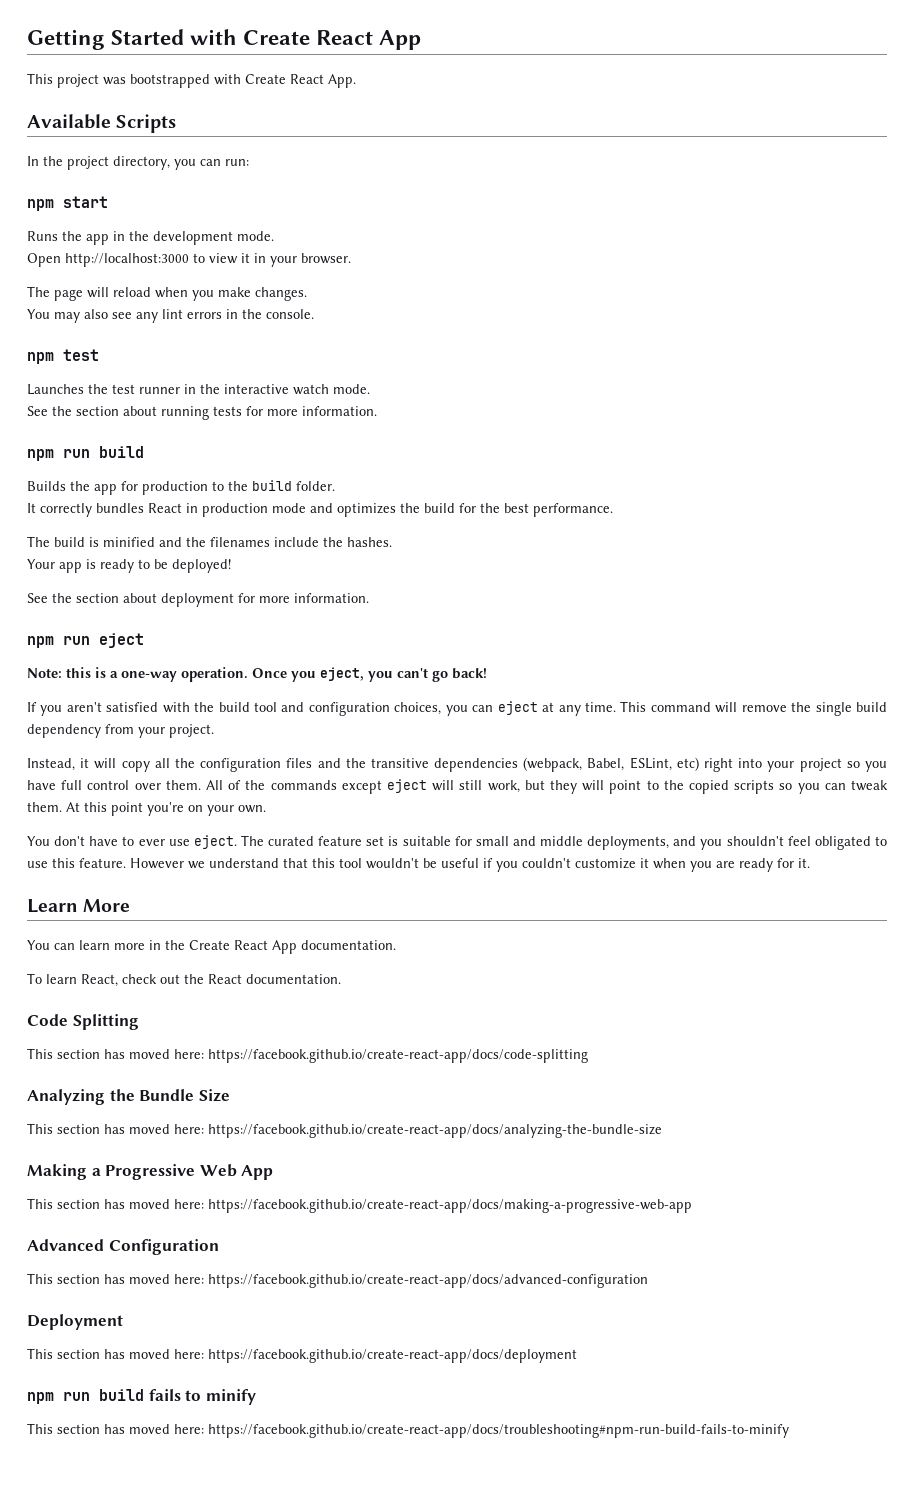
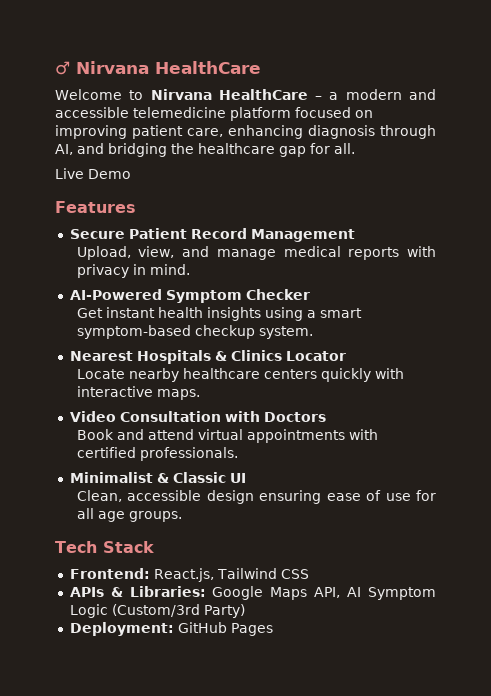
[27,29,422,50] [27,73,356,88] [27,114,177,133] [27,156,249,170] [27,196,108,211] [27,231,274,245] [27,253,351,267] [27,286,307,301] [27,309,314,323] [27,349,99,364] [27,384,370,395] [27,406,377,420] [27,446,144,461] [27,480,335,495] [27,503,613,517] [27,536,392,547] [27,559,231,573] [27,593,369,607] [27,633,144,648] [27,667,487,682] [27,701,887,716] [27,724,214,738] [27,757,887,772] [27,779,889,794] [27,802,266,816] [27,835,888,850] [27,858,810,872] [27,899,131,913] [27,940,396,954] [27,973,341,987] [27,1014,139,1030] [27,1048,588,1063] [27,1089,230,1105] [27,1123,662,1138] [27,1164,274,1180] [27,1198,692,1213] [27,1239,219,1255] [27,1273,648,1288] [27,1314,123,1330] [27,1348,577,1363] [27,1389,256,1405] [27,1423,789,1438] Getting Started with Create React App // This project was bootstrapped with Create React App. // Available Scripts // In the project directory, you can run: // npm start // Runs the app in the development mode. // Open http://localhost:3000 to view it in your browser. // The page will reload when you make changes. // You may also see any lint errors in the console. // npm test // Launches the test runner in the interactive watch mode. // See the section about running tests for more information. // npm run build // Builds the app for production to the build folder. // It correctly bundles React in production mode and optimizes the build for the best performance. // The build is minified and the filenames include the hashes. // Your app is ready to be deployed! // See the section about deployment for more information. // npm run eject // Note: this is a one-way operation. Once you eject, you can't go back! // If you aren't satisfied with the build tool and configuration choices, you can eject at any time. This command will remove the single build dependency from your project. // Instead, it will copy all the configuration files and the transitive dependencies (webpack, Babel, ESLint, etc) right into your project so you have full control over them. All of the commands except eject will still work, but they will point to the copied scripts so you can tweak them. At this point you're on your own. // You don't have to ever use eject. The curated feature set is suitable for small and middle deployments, and you shouldn't feel obligated to use this feature. However we understand that this tool wouldn't be useful if you couldn't customize it when you are ready for it. // Learn More // You can learn more in the Create React App documentation. // To learn React, check out the React documentation. // Code Splitting // This section has moved here: https://facebook.github.io/create-react-app/docs/code-splitting // Analyzing the Bundle Size // This section has moved here: https://facebook.github.io/create-react-app/docs/analyzing-the-bundle-size // Making a Progressive Web App // This section has moved here: https://facebook.github.io/create-react-app/docs/making-a-progressive-web-app // Advanced Configuration // This section has moved here: https://facebook.github.io/create-react-app/docs/advanced-configuration // Deployment // This section has moved here: https://facebook.github.io/create-react-app/docs/deployment // npm run build fails to minify // This section has moved here: https://facebook.github.io/create-react-app/docs/troubleshooting#npm-run-build-fails-to-minify -> [55,61,261,75] [55,89,436,100] [55,107,373,121] [55,125,436,139] [55,143,355,157] [55,168,131,179] [55,201,136,213] [69,228,355,242] [76,246,436,260] [76,264,190,278] [69,289,310,303] [76,307,362,321] [76,325,313,339] [69,350,346,364] [76,368,404,382] [76,386,200,400] [69,411,326,422] [76,429,378,443] [76,447,238,461] [69,472,246,483] [76,490,436,504] [76,508,182,522] [55,541,154,553] [69,568,309,582] [69,586,436,600] [69,604,245,618] [69,622,273,636] ♂ Nirvana HealthCare // Welcome to Nirvana HealthCare – a modern and accessible telemedicine platform focused on improving patient care, enhancing diagnosis through AI, and bridging the healthcare gap for all. // Live Demo // Features // Secure Patient Record Management // Upload, view, and manage medical reports with privacy in mind. // AI-Powered Symptom Checker // Get instant health insights using a smart symptom-based checkup system. // Nearest Hospitals & Clinics Locator // Locate nearby healthcare centers quickly with interactive maps. // Video Consultation with Doctors // Book and attend virtual appointments with certified professionals. // Minimalist & Classic UI // Clean, accessible design ensuring ease of use for all age groups. // Tech Stack // Frontend: React.js, Tailwind CSS // APIs & Libraries: Google Maps API, AI Symptom Logic (Custom/3rd Party) // Deployment: GitHub Pages

